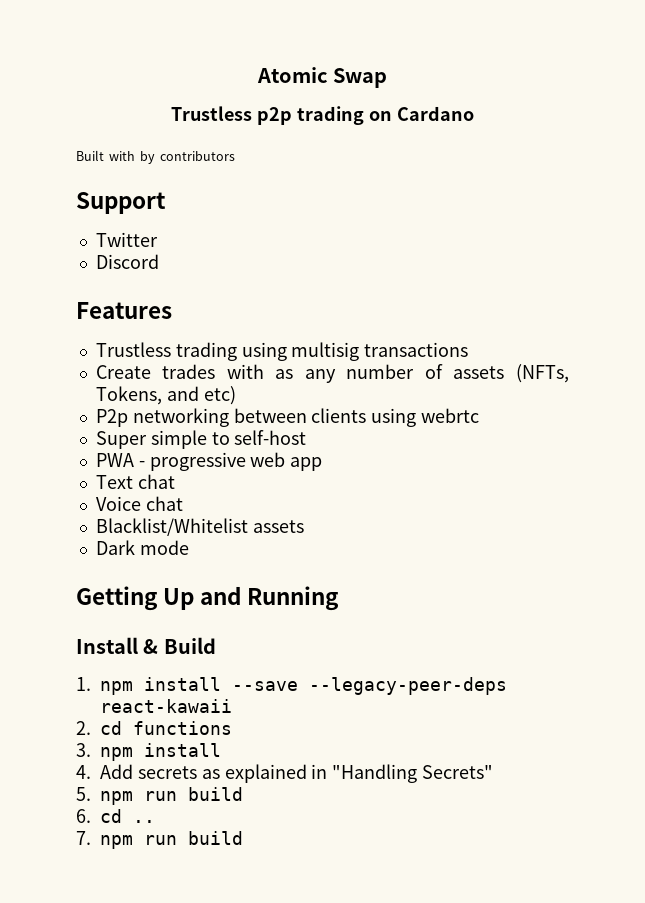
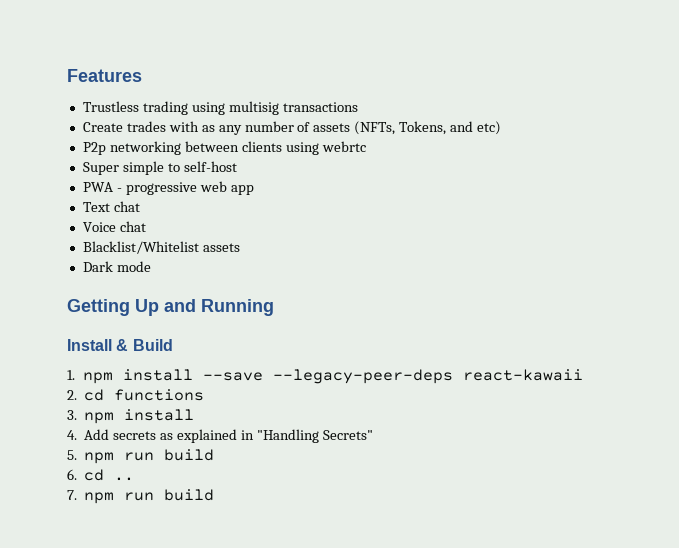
[256,67,388,88] [171,106,474,125] [76,150,235,164] [76,192,166,214] [95,232,158,247] [95,254,159,269] Atomic Swap // Trustless p2p trading on Cardano // Built with by contributors // Support // Twitter // Discord // -> (67, 75) none

